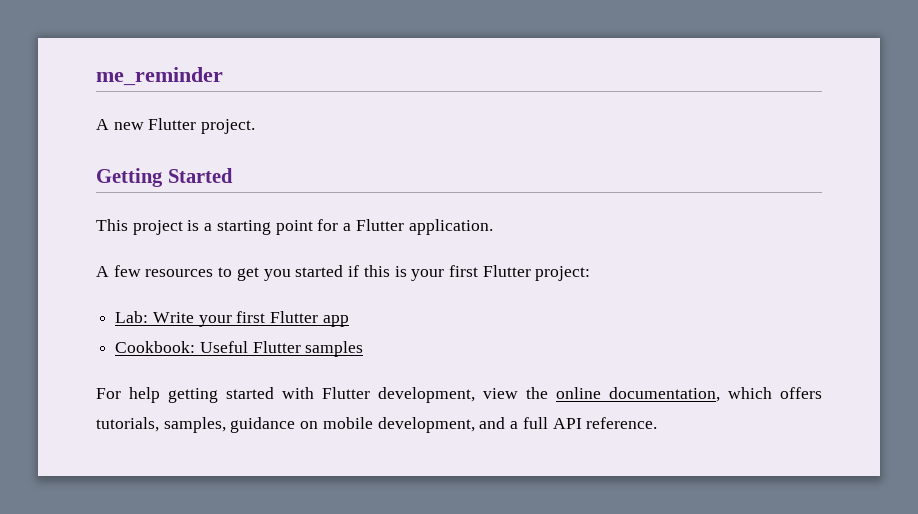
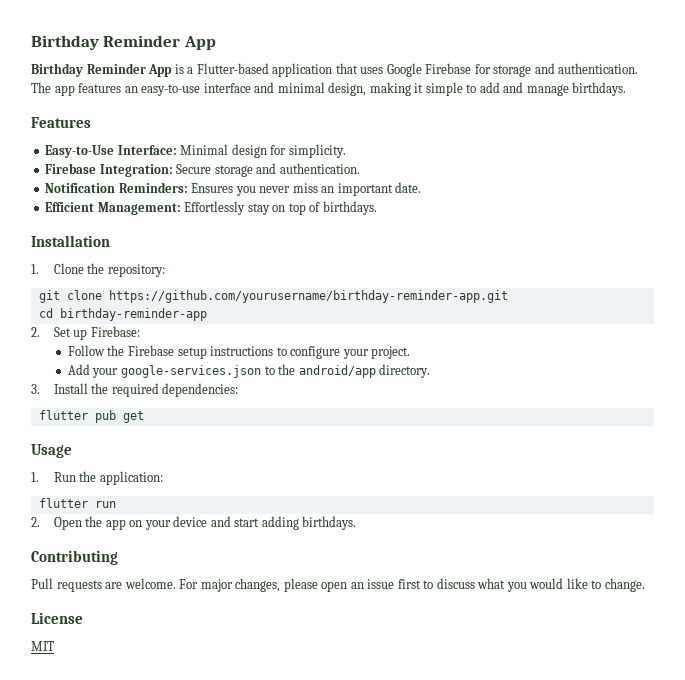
[96,67,223,86] [96,118,256,134] [96,168,233,187] [96,219,493,235] [96,265,591,281] [115,311,349,327] [115,341,364,357] [96,387,822,403] [96,417,658,433] me_reminder // A new Flutter project. // Getting Started // This project is a starting point for a Flutter application. // A few resources to get you started if this is your first Flutter project: // Lab: Write your first Flutter app // Cookbook: Useful Flutter samples // For help getting started with Flutter development, view the online documentation, which offers tutorials, samples, guidance on mobile development, and a full API reference. -> [31,35,216,50] [31,63,639,77] [31,82,627,96] [31,117,91,128] [45,144,346,158] [45,163,360,177] [45,182,422,196] [45,201,377,215] [31,235,110,247] [31,263,165,277] [38,290,508,303] [38,308,207,321] [31,326,140,340] [67,345,411,359] [67,364,431,378] [31,383,239,397] [38,410,144,423] [31,444,72,458] [31,471,163,485] [38,498,116,508] [31,516,357,530] [31,550,118,565] [31,578,645,592] [31,612,83,624] [31,641,54,651] Birthday Reminder App // Birthday Reminder App is a Flutter-based application that uses Google Firebase for storage and authentication. The app features an easy-to-use interface and minimal design, making it simple to add and manage birthdays. // Features // Easy-to-Use Interface: Minimal design for simplicity. // Firebase Integration: Secure storage and authentication. // Notification Reminders: Ensures you never miss an important date. // Efficient Management: Effortlessly stay on top of birthdays. // Installation // 1. Clone the repository: // git clone https://github.com/yourusername/birthday-reminder-app.git // cd birthday-reminder-app // 2. Set up Firebase: // Follow the Firebase setup instructions to configure your project. // Add your google-services.json to the android/app directory. // 3. Install the required dependencies: // flutter pub get // Usage // 1. Run the application: // flutter run // 2. Open the app on your device and start adding birthdays. // Contributing // Pull requests are welcome. For major changes, please open an issue first to discuss what you would like to change. // License // MIT

